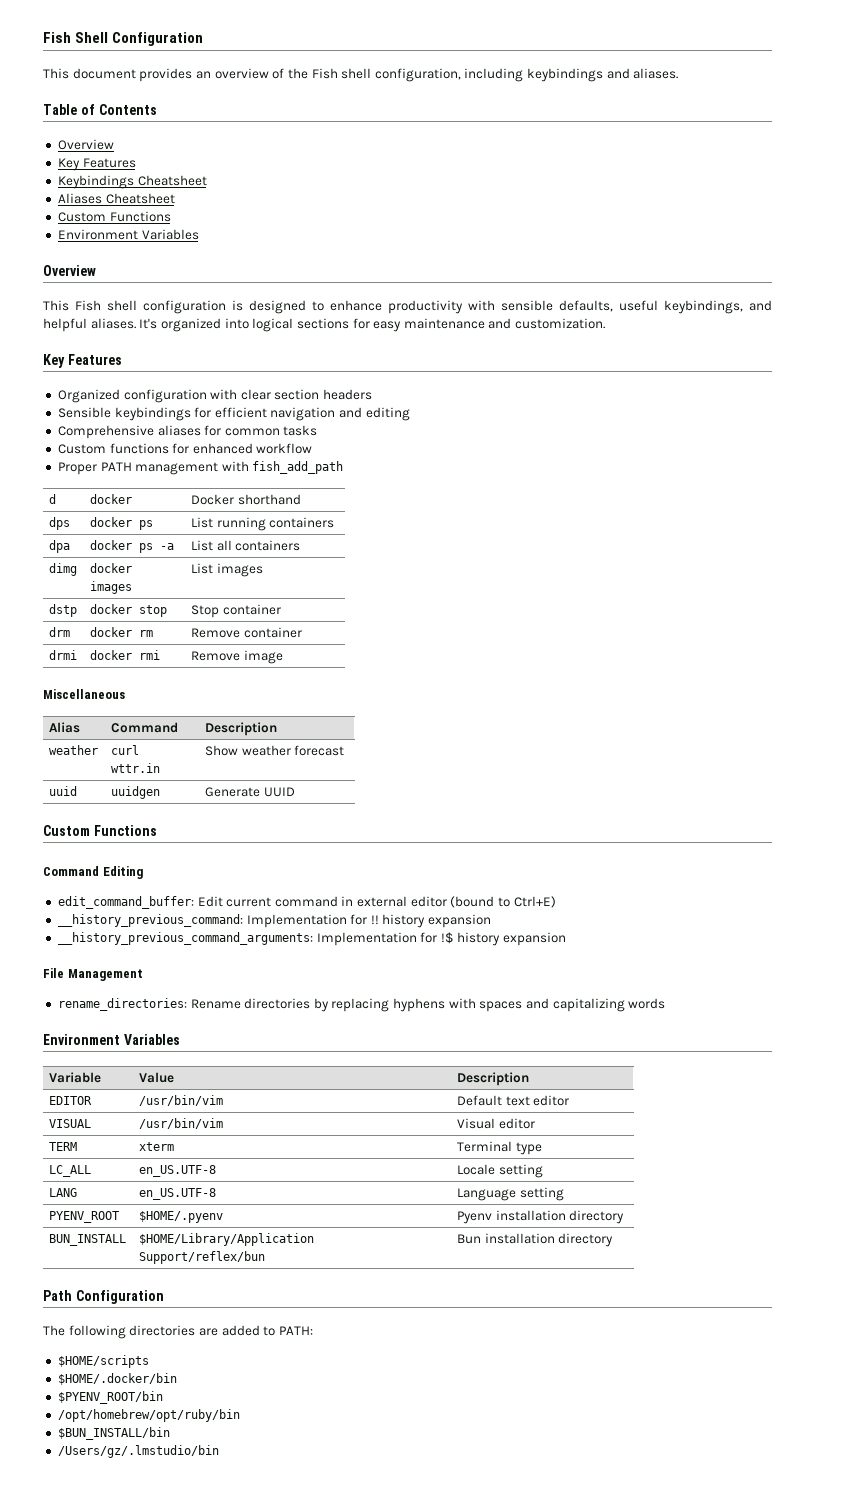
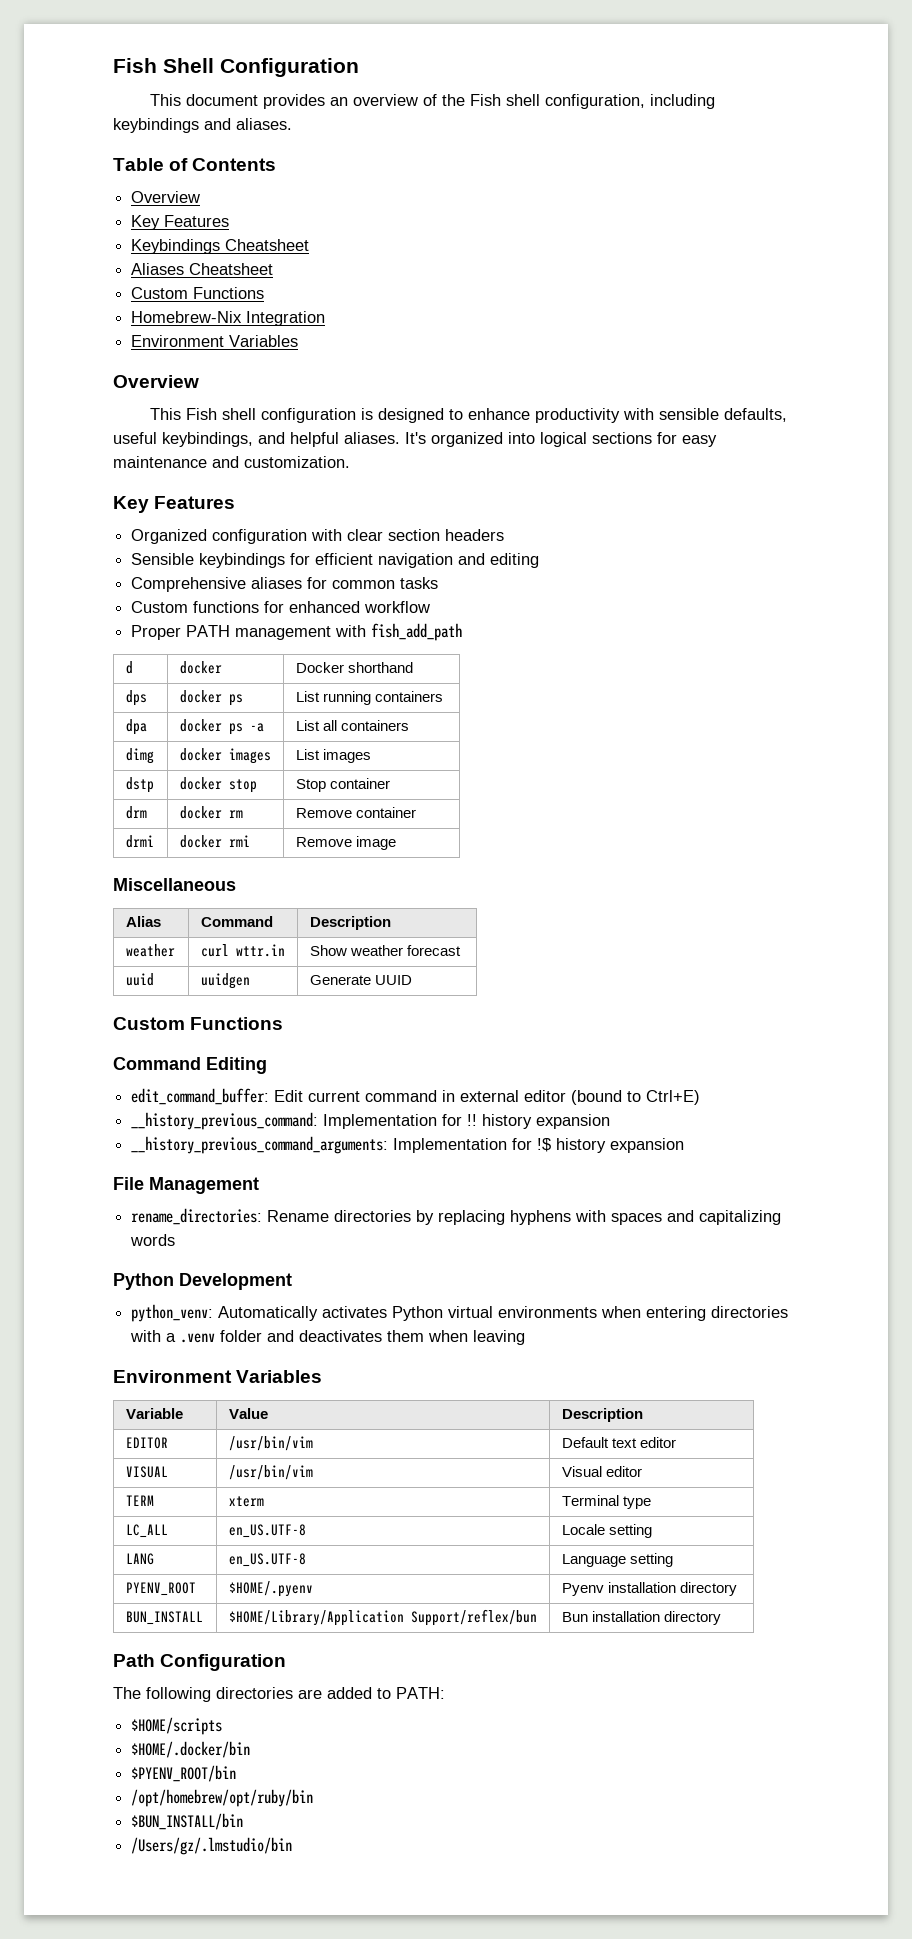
(171, 216) none -> [131,311,326,326] // Homebrew-Nix Integration
(666, 1003) none -> [113,1273,292,1290] [131,1304,789,1322] [130,1330,526,1345] // Python Development // python_venv: Automatically activates Python virtual environments when entering directories with a .venv folder and deactivates them when leaving

